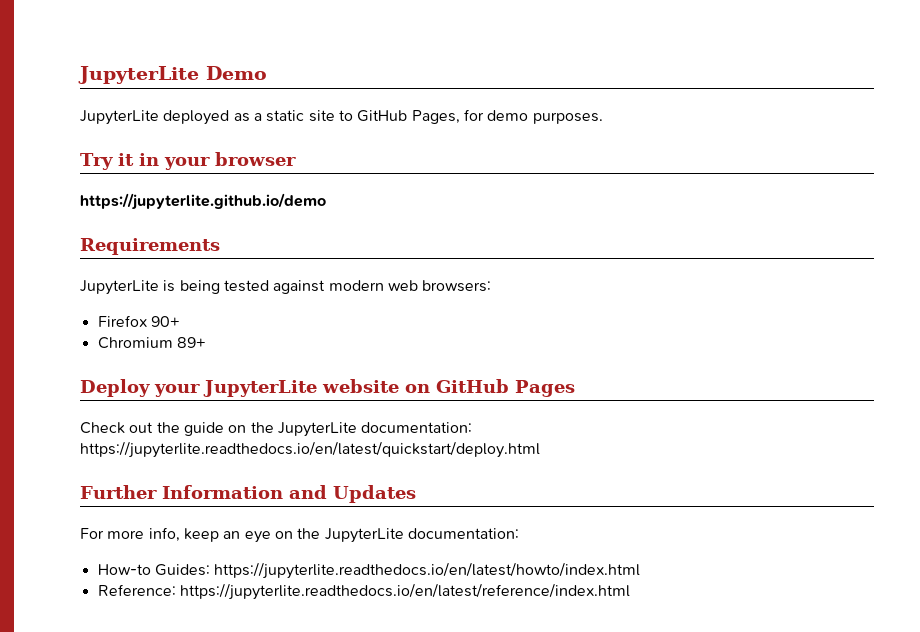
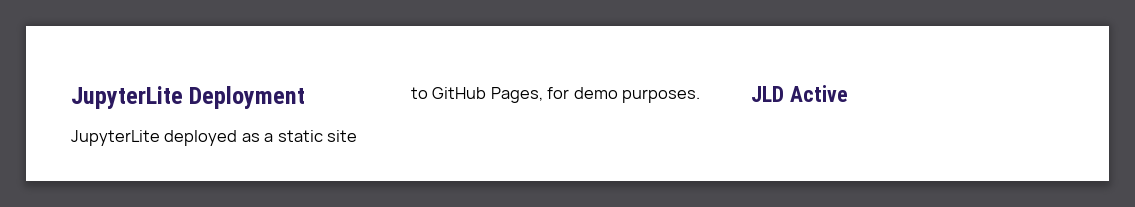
[78,66,267,84] JupyterLite Demo -> [71,86,306,109] JupyterLite Deployment
[80,152,296,170] [80,193,326,210] [80,238,220,255] [80,280,492,295] [97,315,180,327] [97,337,206,349] [80,379,575,397] [80,422,473,437] [80,441,540,458] [80,485,416,503] [80,527,519,543] [97,562,641,579] [97,583,630,600] Try it in your browser // https://jupyterlite.github.io/demo // Requirements // JupyterLite is being tested against modern web browsers: // Firefox 90+ // Chromium 89+ // Deploy your JupyterLite website on GitHub Pages // Check out the guide on the JupyterLite documentation: https://jupyterlite.readthedocs.io/en/latest/quickstart/deploy.html // Further Information and Updates // For more info, keep an eye on the JupyterLite documentation: // How-to Guides: https://jupyterlite.readthedocs.io/en/latest/howto/index.html // Reference: https://jupyterlite.readthedocs.io/en/latest/reference/index.html -> [751,85,848,102] JLD Active

